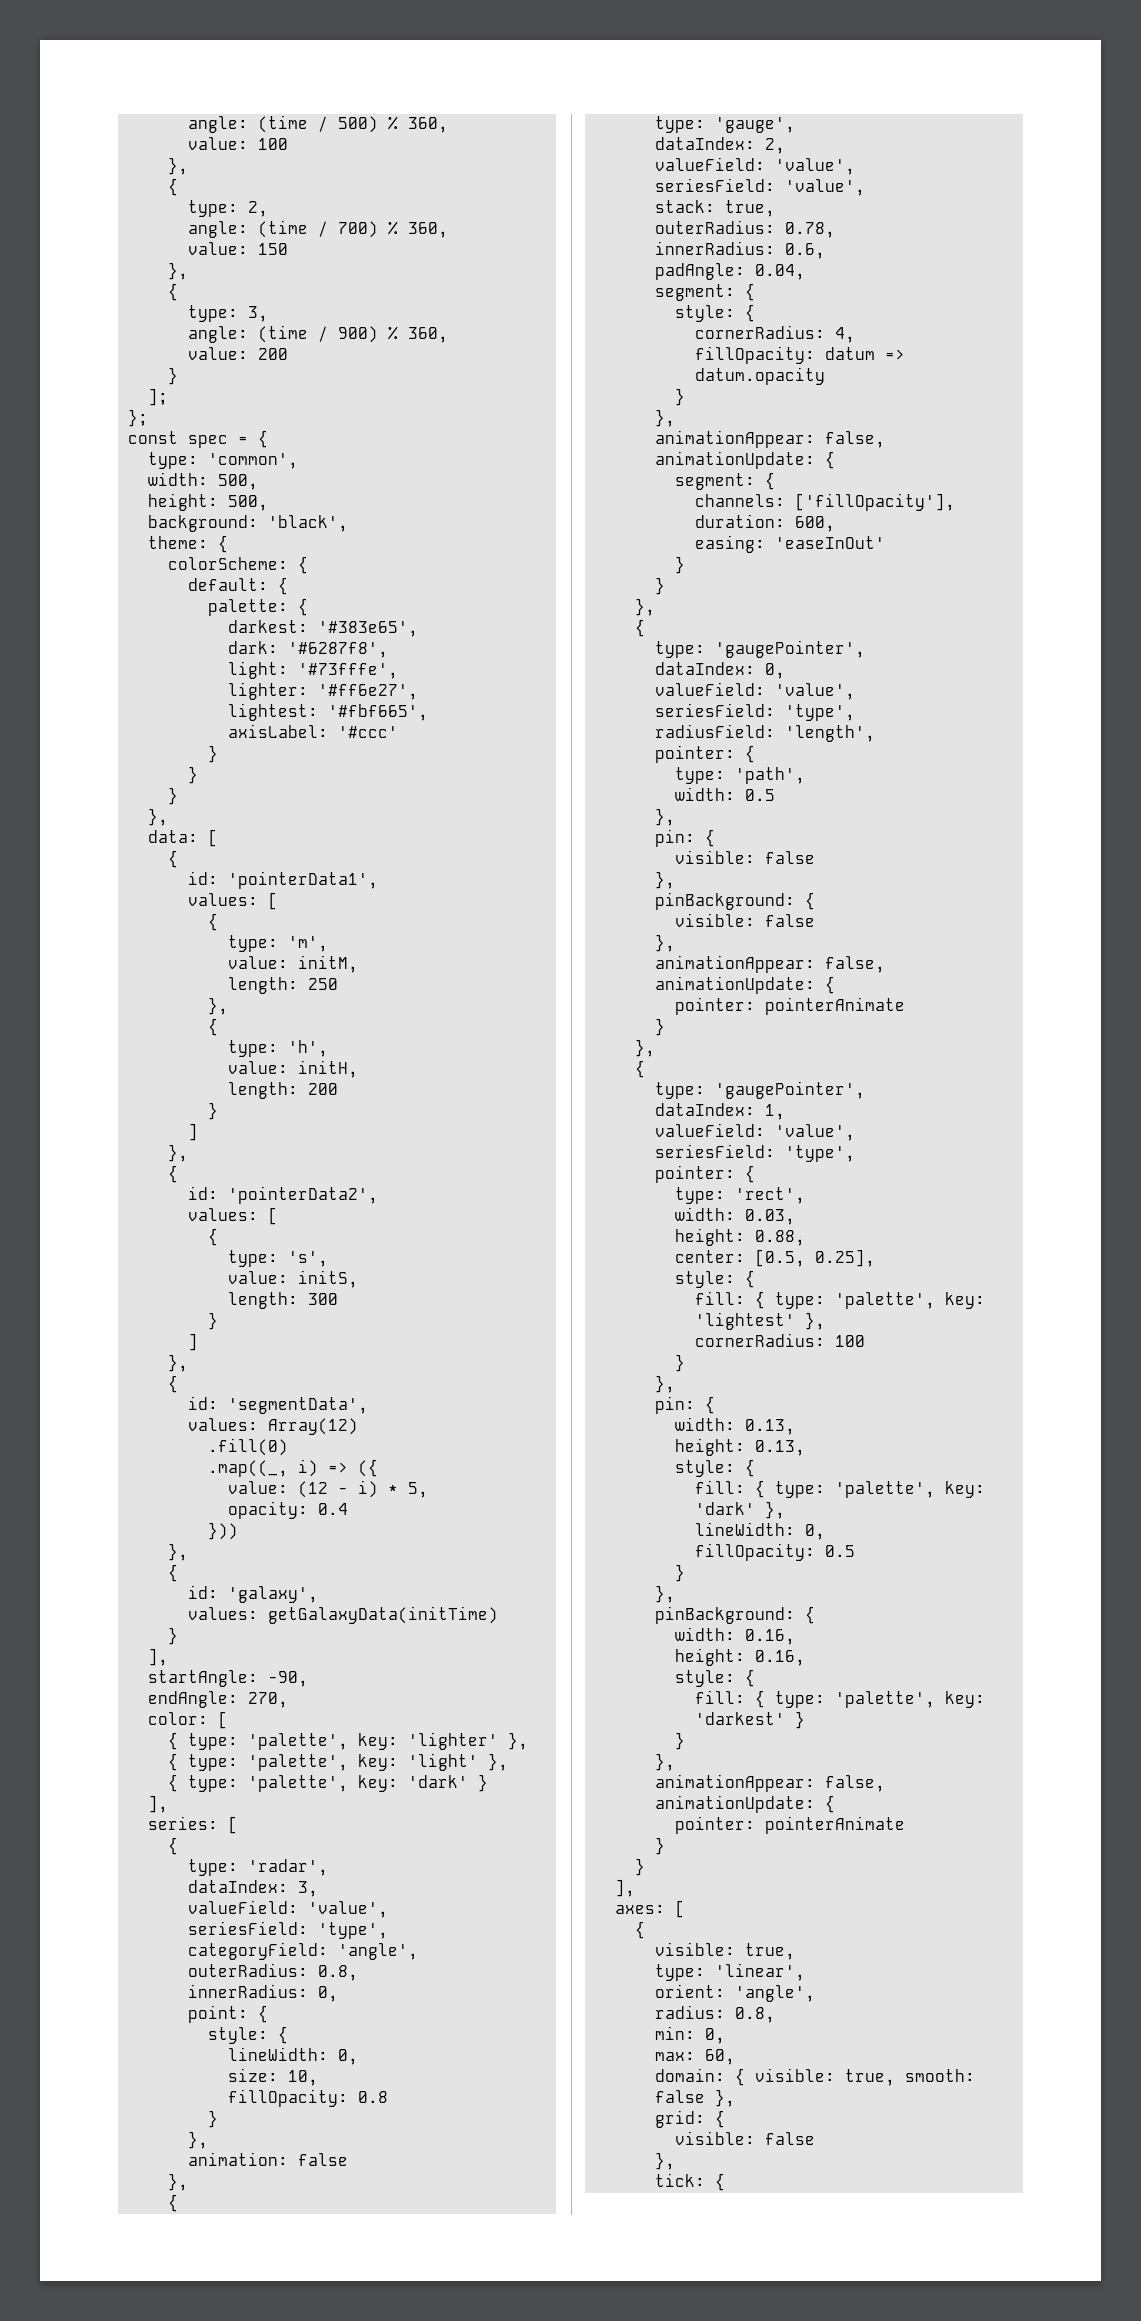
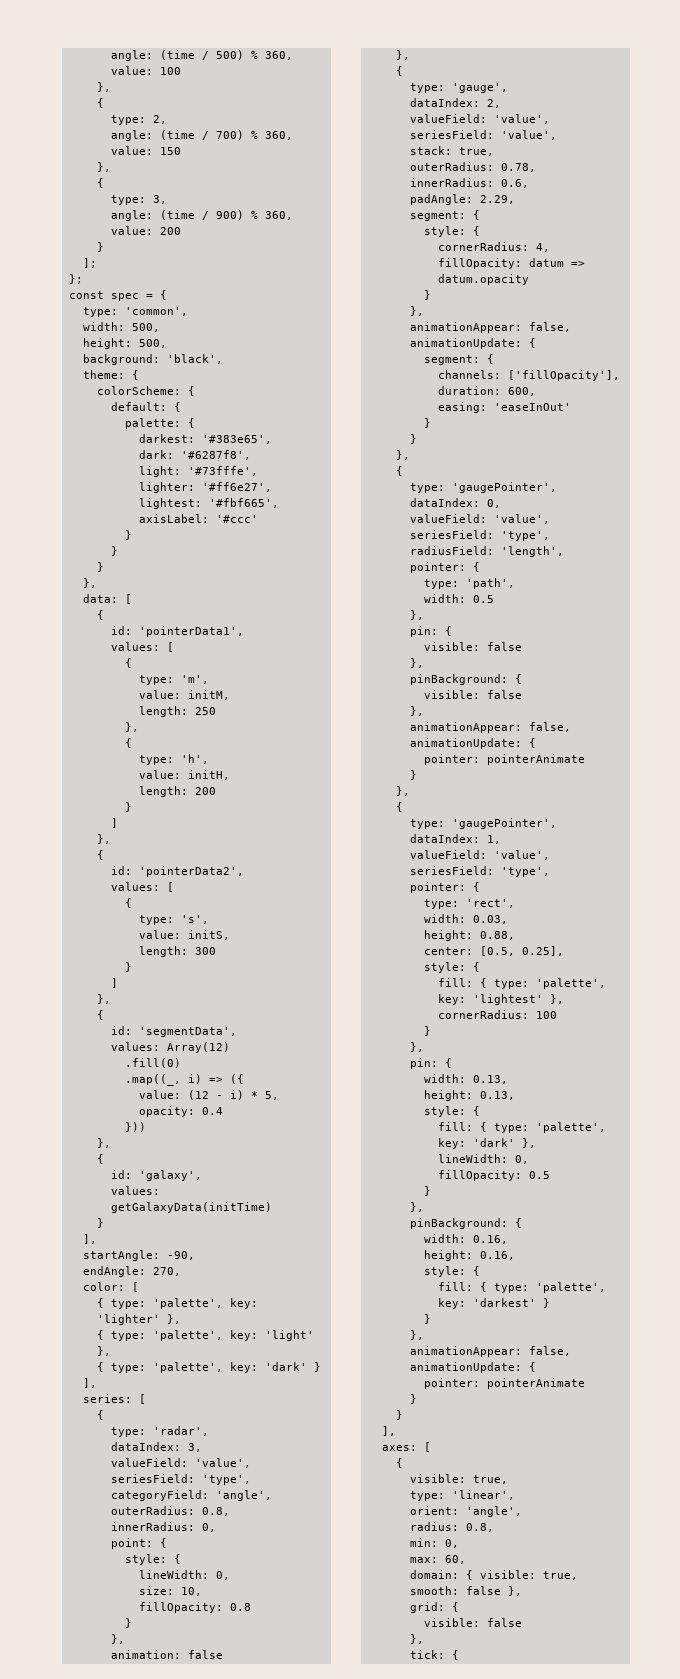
[755,264,806,280] 0.04, -> [480,195,516,204] 2.29,

